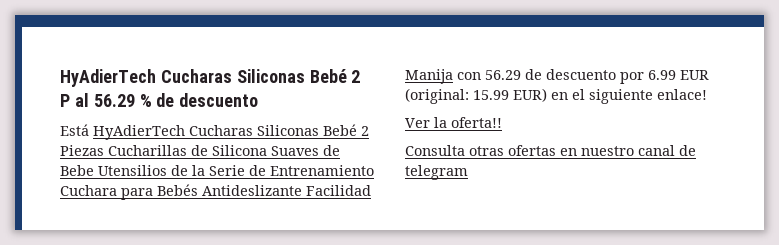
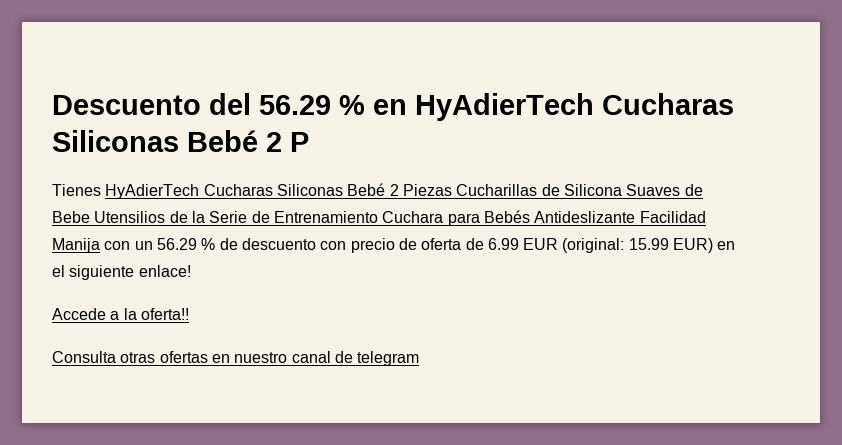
(60, 78) none -> [52,93,407,115] Descuento del 56.29 % en
[74,93,259,107] [60,124,89,136] al 56.29 % de descuento // Está -> [52,184,101,196] // Tienes
[485,69,644,84] 56.29 de descuento por -> [134,238,484,253] un 56.29 % de descuento con precio de oferta de
[405,118,430,128] Ver -> [52,308,120,320] Accede a

